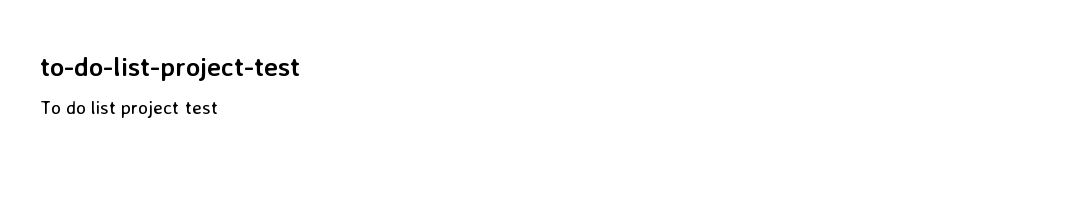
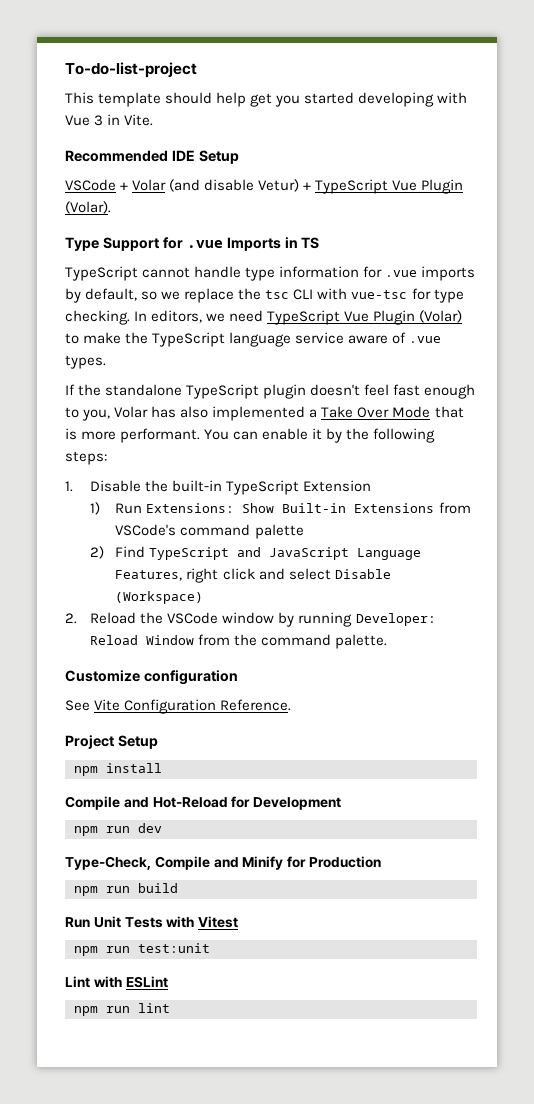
[40,57,300,81] [40,100,218,118] to-do-list-project-test // To do list project test -> [65,62,197,78] [65,92,468,107] [65,114,154,126] [65,150,239,164] [65,179,464,194] [65,201,111,214] [65,237,320,251] [65,266,476,281] [65,288,464,303] [65,310,463,325] [65,332,442,347] [65,355,106,369] [65,384,476,399] [65,406,464,421] [65,428,436,443] [65,451,107,465] [65,480,372,495] [90,502,471,515] [115,524,304,539] [90,546,422,560] [115,568,391,583] [115,591,204,604] [65,612,436,627] [90,634,388,649] [65,670,238,685] [65,699,292,714] [65,735,158,749] [74,763,162,776] [65,796,342,810] [74,823,162,836] [65,856,381,870] [74,883,178,896] [65,916,239,928] [74,943,210,956] [65,976,168,988] [74,1003,170,1016] To-do-list-project // This template should help get you started developing with Vue 3 in Vite. // Recommended IDE Setup // VSCode + Volar (and disable Vetur) + TypeScript Vue Plugin (Volar). // Type Support for .vue Imports in TS // TypeScript cannot handle type information for .vue imports by default, so we replace the tsc CLI with vue-tsc for type checking. In editors, we need TypeScript Vue Plugin (Volar) to make the TypeScript language service aware of .vue types. // If the standalone TypeScript plugin doesn't feel fast enough to you, Volar has also implemented a Take Over Mode that is more performant. You can enable it by the following steps: // 1. Disable the built-in TypeScript Extension // 1) Run Extensions: Show Built-in Extensions from VSCode's command palette // 2) Find TypeScript and JavaScript Language Features, right click and select Disable (Workspace) // 2. Reload the VSCode window by running Developer: Reload Window from the command palette. // Customize configuration // See Vite Configuration Reference. // Project Setup // npm install // Compile and Hot-Reload for Development // npm run dev // Type-Check, Compile and Minify for Production // npm run build // Run Unit Tests with Vitest // npm run test:unit // Lint with ESLint // npm run lint

